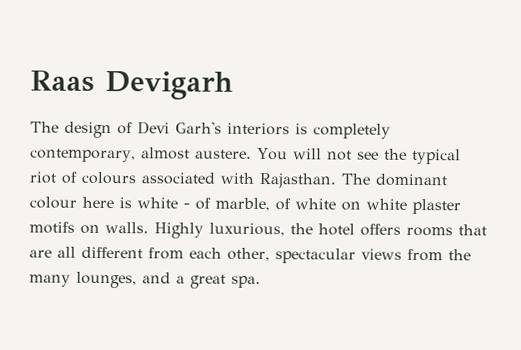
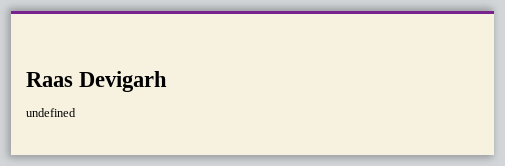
[30,121,391,139] [30,147,461,165] [29,171,448,189] [29,196,461,215] [29,221,487,239] [29,246,471,264] [29,271,261,289] The design of Devi Garh's interiors is completely contemporary, almost austere. You will not see the typical riot of colours associated with Rajasthan. The dominant colour here is white - of marble, of white on white plaster motifs on walls. Highly luxurious, the hotel offers rooms that are all different from each other, spectacular views from the many lounges, and a great spa. -> [26,108,76,117] undefined

